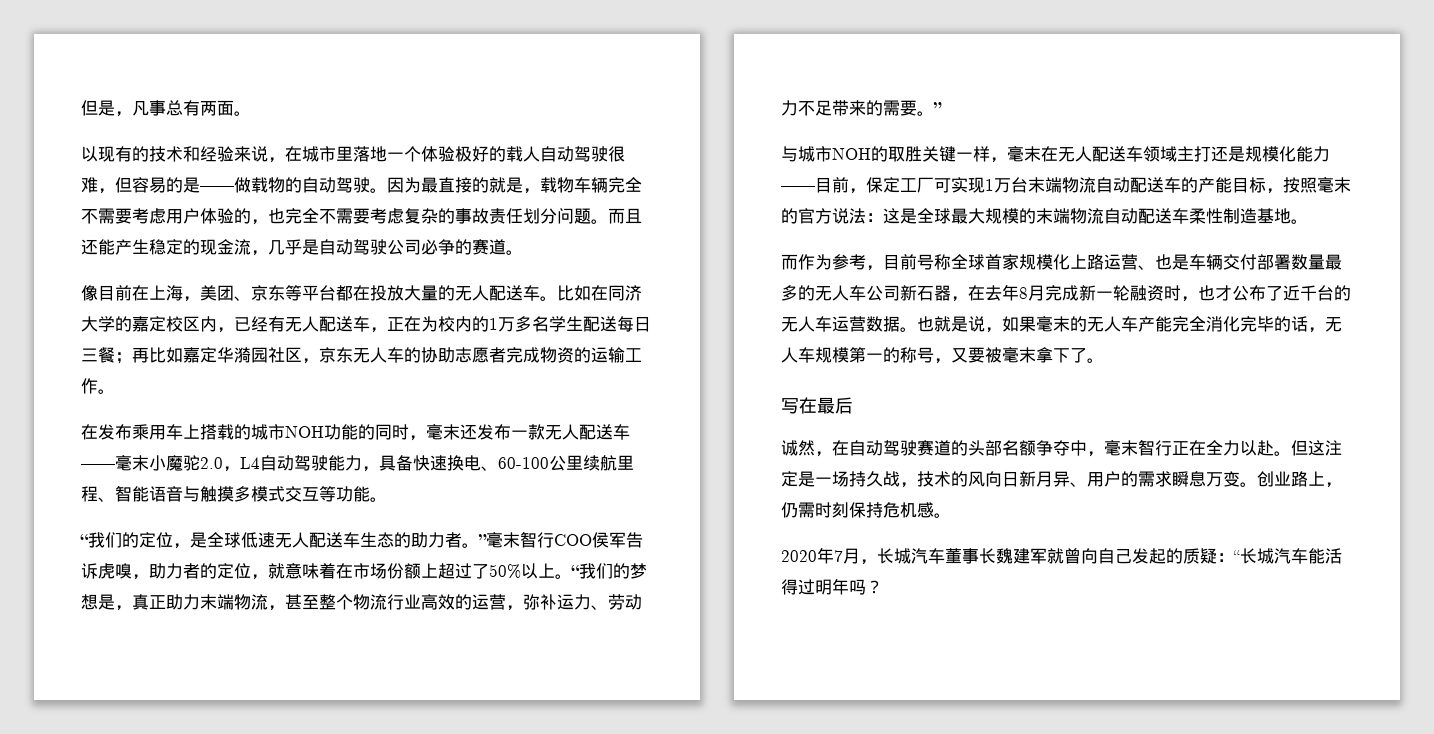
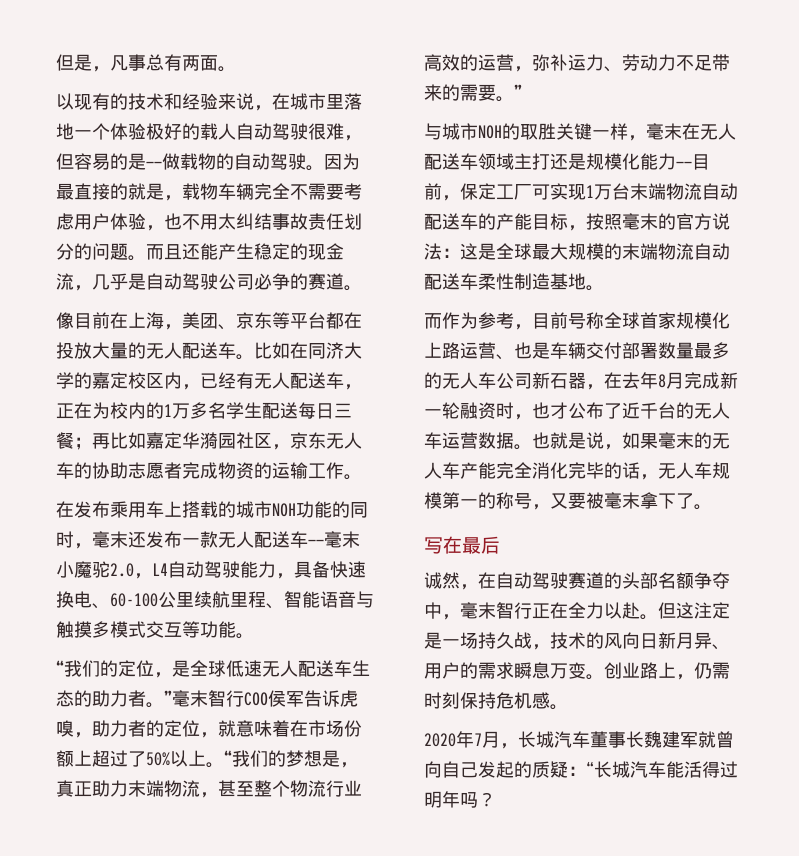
[234,208,455,225] 的，也完全不需要考虑复杂的 -> [146,213,272,231] ，也不用太纠结
(557, 216) none -> [74,243,92,260] 的

